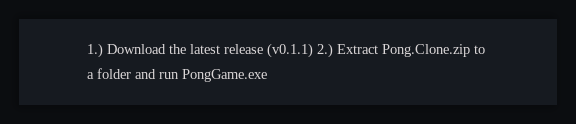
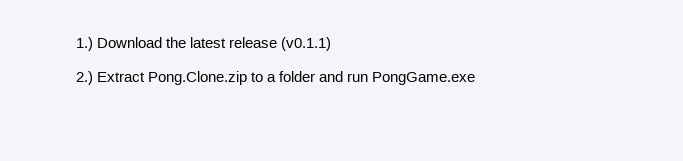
(313, 50) none -> (332, 44) //

